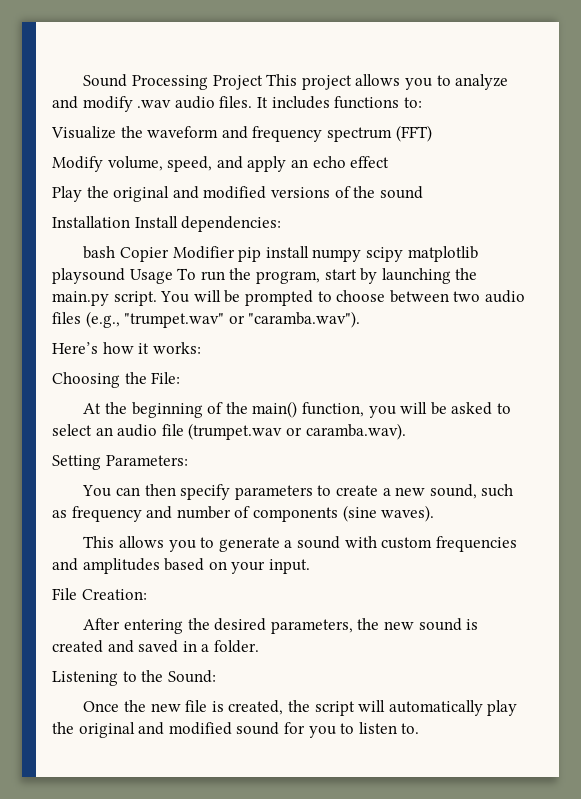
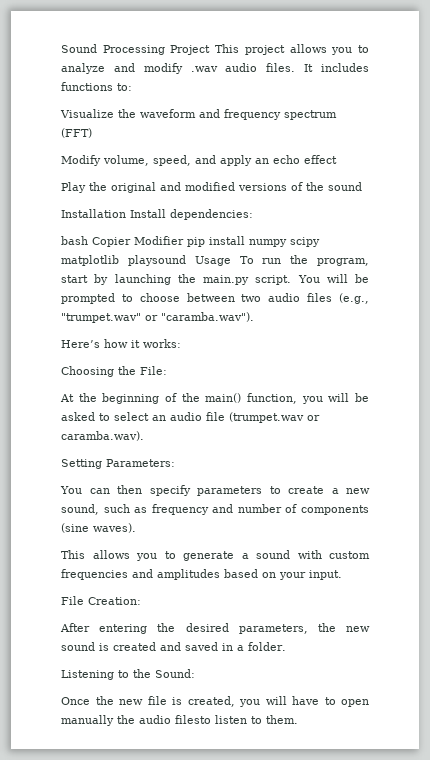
[287,700,518,716] [52,722,420,738] the script will automatically play the original and modified sound for you to listen to. -> [239,696,369,707] [61,715,298,726] you will have to open manually the audio filesto listen to them.

